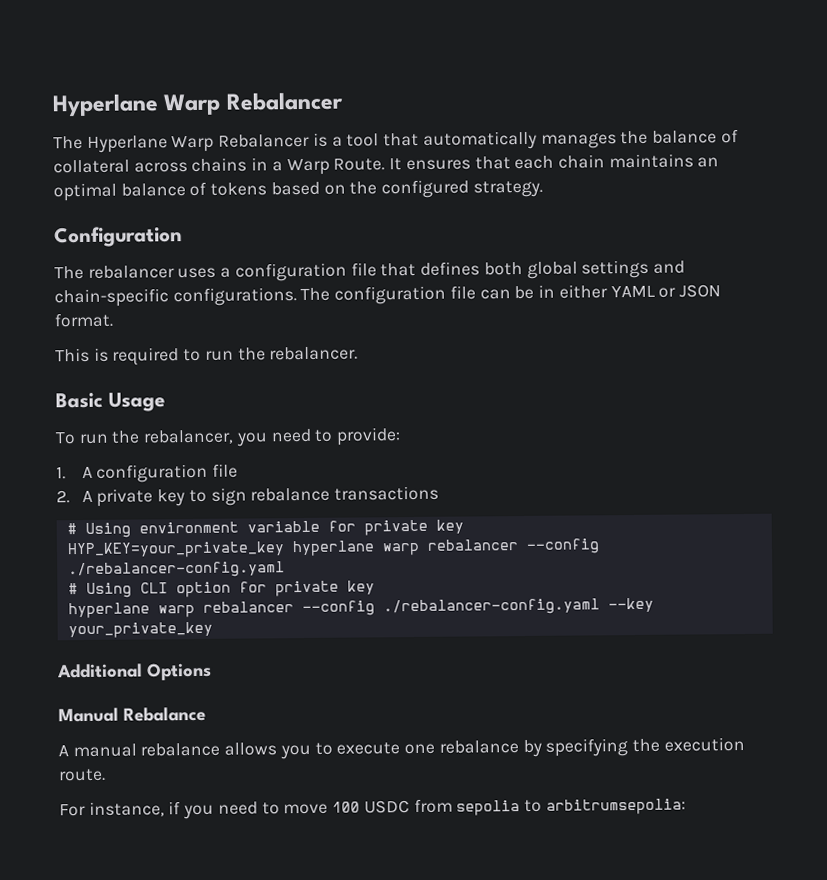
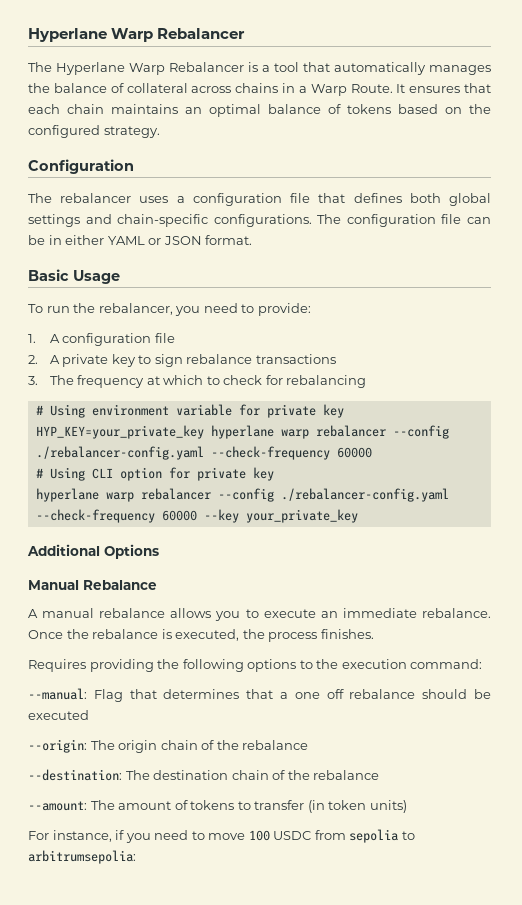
[55,346,359,366] // This is required to run the rebalancer. -> (253, 240) none
(439, 493) none -> [28,375,367,388] // 3. The frequency at which to check for rebalancing
(285, 570) none -> [210,446,372,460] --check-frequency 60000
(600, 607) none -> [35,509,197,523] --check-frequency 60000
[404,737,745,758] [58,768,106,782] one rebalance by specifying the execution route. -> [320,608,491,618] [28,629,374,642] [28,659,483,672] [28,688,492,702] [28,710,89,720] [28,739,309,753] [28,769,380,781] [28,800,407,813] an immediate rebalance. Once the rebalance is executed, the process finishes. // Requires providing the following options to the execution command: // --manual: Flag that determines that a one off rebalance should be executed // --origin: The origin chain of the rebalance // --destination: The destination chain of the rebalance // --amount: The amount of tokens to transfer (in token units)

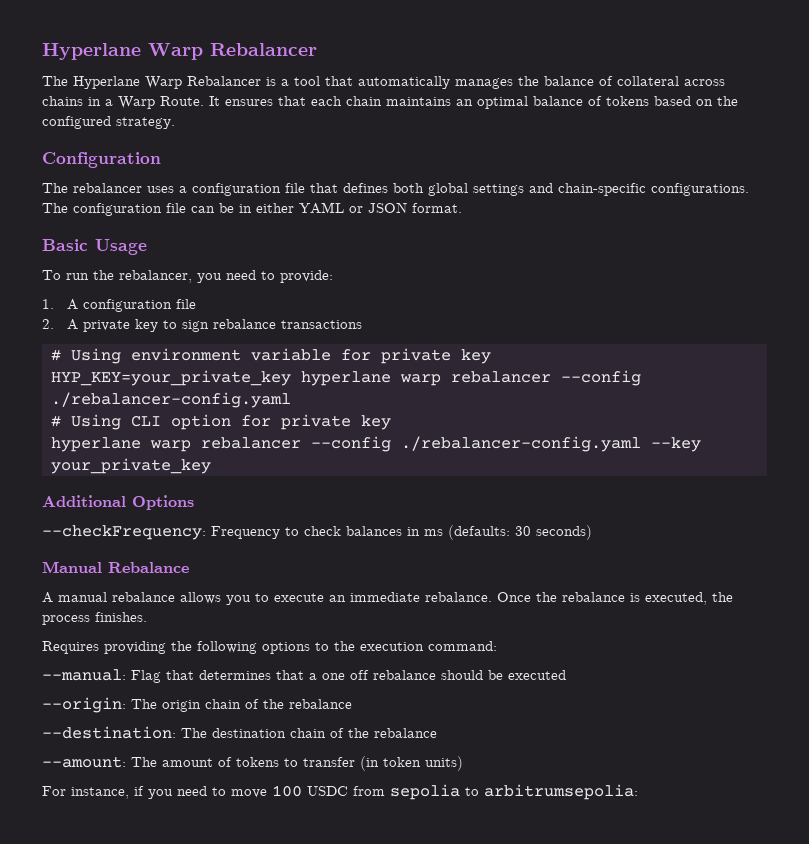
[28,375,367,388] // 3. The frequency at which to check for rebalancing -> (363, 324) none
[210,446,372,460] --check-frequency 60000 -> (291, 400) none
[35,509,197,523] --check-frequency 60000 -> (641, 444) none
(159, 551) none -> [42,525,592,540] // --checkFrequency: Frequency to check balances in ms (defaults: 30 seconds)

